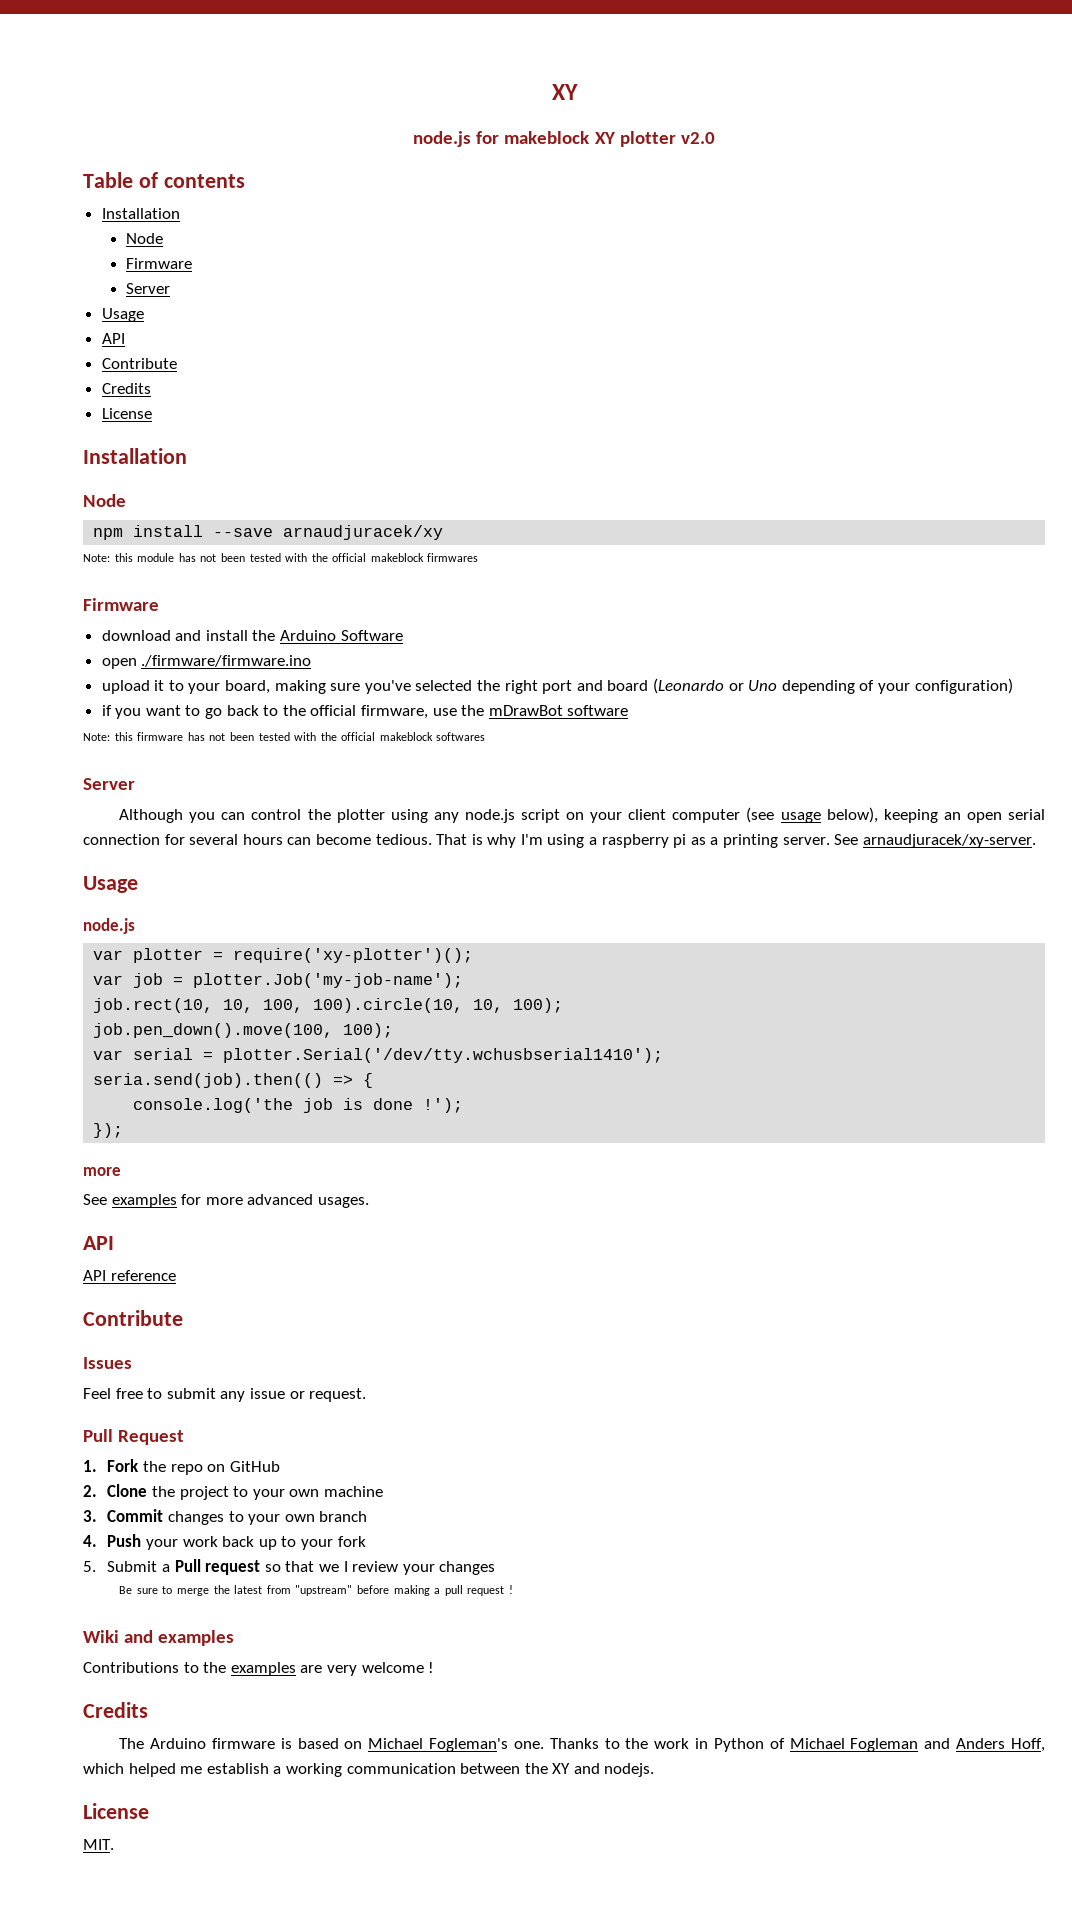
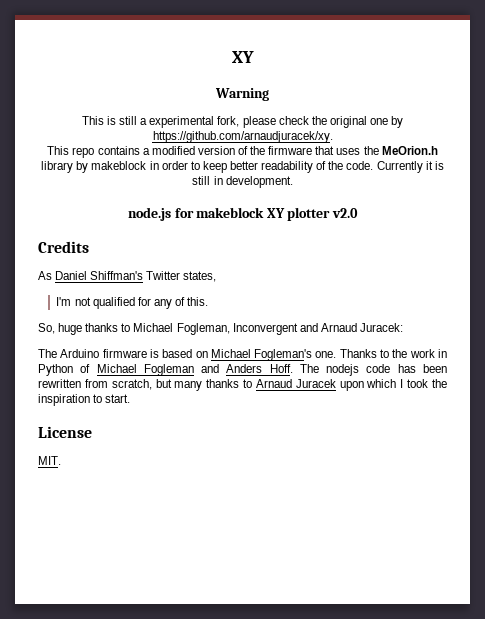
[551,84,578,100] XY -> [231,51,254,63] [215,88,269,101] [81,116,404,128] [152,131,333,143] [47,146,438,158] [41,161,444,173] [192,176,293,188] XY // Warning // This is still a experimental fork, please check the original one by https://github.com/arnaudjuracek/xy. // This repo contains a modified version of the firmware that uses the MeOrion.h library by makeblock in order to keep better readability of the code. Currently it is still in development.
[83,172,245,188] [101,208,180,219] [126,233,164,244] [126,258,193,269] [126,283,171,294] [101,308,144,322] [101,333,125,344] [101,358,177,369] [101,383,151,394] [101,408,152,419] [83,448,187,464] [83,494,126,507] [93,525,444,540] [83,553,479,562] [83,598,159,611] [101,630,403,641] [101,655,312,669] [101,678,1013,694] [101,705,629,719] [83,732,486,741] [83,778,135,790] [119,807,1045,823] [83,834,1036,848] [83,876,138,893] [83,918,135,934] [93,948,474,963] [93,973,464,988] [93,998,564,1013] [93,1023,394,1038] [93,1048,664,1063] [93,1073,374,1088] [133,1098,464,1113] [93,1123,124,1138] [83,1167,121,1176] [83,1194,369,1208] [83,1236,114,1250] [83,1270,176,1281] [83,1310,183,1326] [83,1357,132,1369] [83,1388,367,1402] [83,1429,185,1445] [83,1459,280,1475] [83,1484,383,1500] [83,1509,368,1525] [83,1534,366,1550] [83,1559,496,1575] [119,1585,513,1596] [83,1630,235,1646] [83,1662,435,1676] [83,1702,148,1718] Table of contents // Installation // Node // Firmware // Server // Usage // API // Contribute // Credits // License // Installation // Node // npm install --save arnaudjuracek/xy // Note: this module has not been tested with the official makeblock firmwares // Firmware // download and install the Arduino Software // open ./firmware/firmware.ino // upload it to your board, making sure you've selected the right port and board (Leonardo or Uno depending of your configuration) // if you want to go back to the official firmware, use the mDrawBot software // Note: this firmware has not been tested with the official makeblock softwares // Server // Although you can control the plotter using any node.js script on your client computer (see usage below), keeping an open serial connection for several hours can become tedious. That is why I'm using a raspberry pi as a printing server. See arnaudjuracek/xy-server. // Usage // node.js // var plotter = require('xy-plotter')(); // var job = plotter.Job('my-job-name'); // job.rect(10, 10, 100, 100).circle(10, 10, 100); // job.pen_down().move(100, 100); // var serial = plotter.Serial('/dev/tty.wchusbserial1410'); // seria.send(job).then(() => { // console.log('the job is done !'); // }); // more // See examples for more advanced usages. // API // API reference // Contribute // Issues // Feel free to submit any issue or request. // Pull Request // 1. Fork the repo on GitHub // 2. Clone the project to your own machine // 3. Commit changes to your own branch // 4. Push your work back up to your fork // 5. Submit a Pull request so that we I review your changes // Be sure to merge the latest from "upstream" before making a pull request ! // Wiki and examples // Contributions to the examples are very welcome ! // Credits -> [38,241,89,253] [38,271,217,282] [56,297,209,309] [38,323,403,335] Credits // As Daniel Shiffman's Twitter states, // I'm not qualified for any of this. // So, huge thanks to Michael Fogleman, Inconvergent and Arnaud Juracek:
[1010,1738,1045,1752] [83,1763,655,1777] Hoff, which helped me establish a working communication between the XY and nodejs. -> [269,364,447,376] [38,379,448,391] [38,394,131,406] Hoff. The nodejs code has been rewritten from scratch, but many thanks to Arnaud Juracek upon which I took the inspiration to start.

